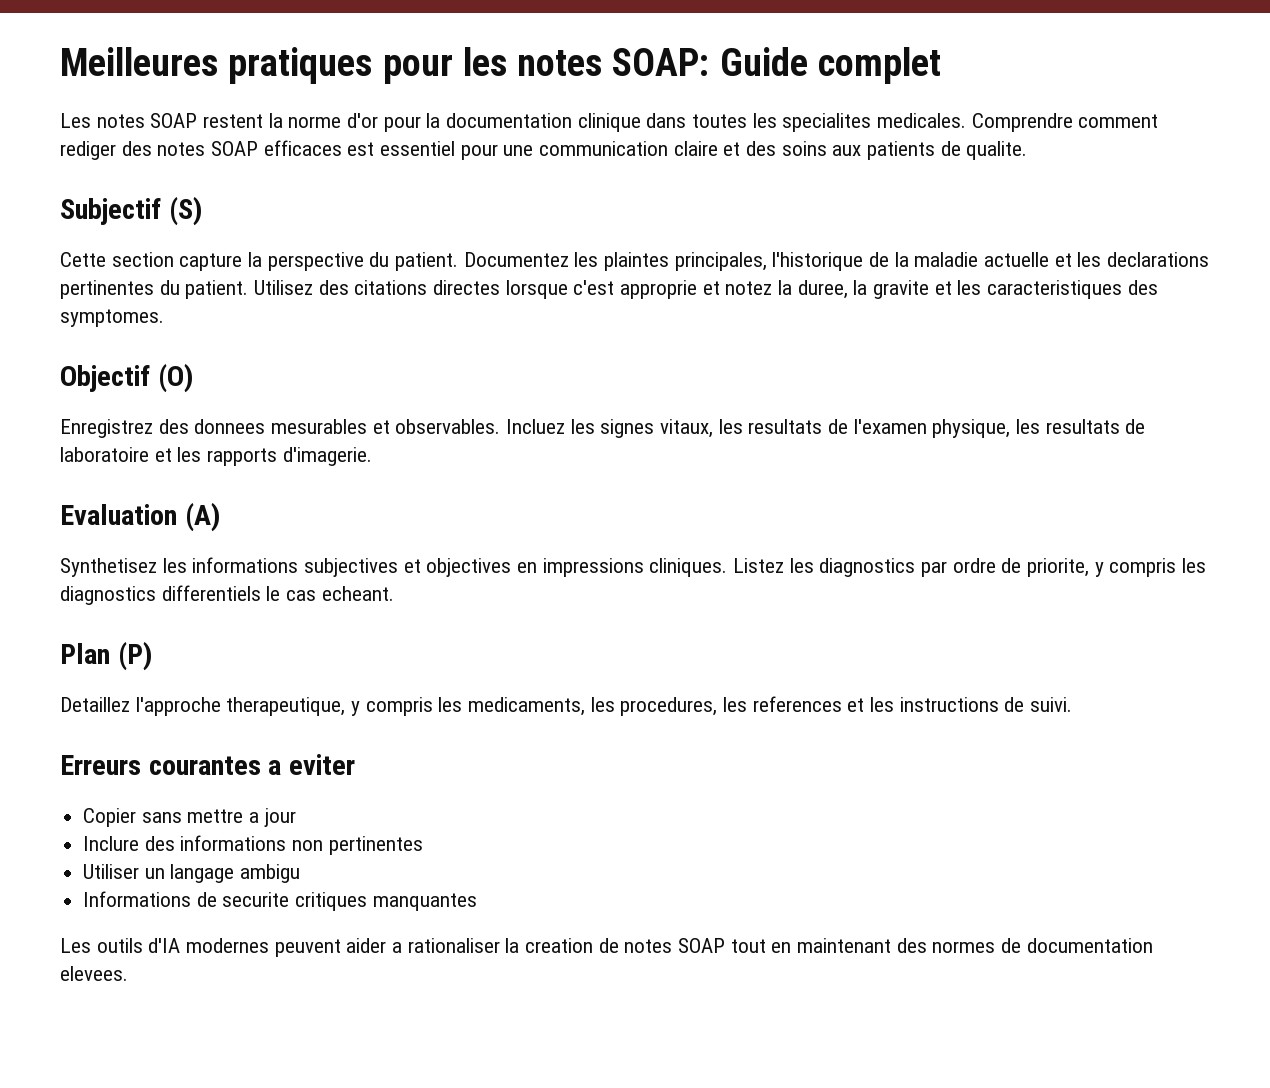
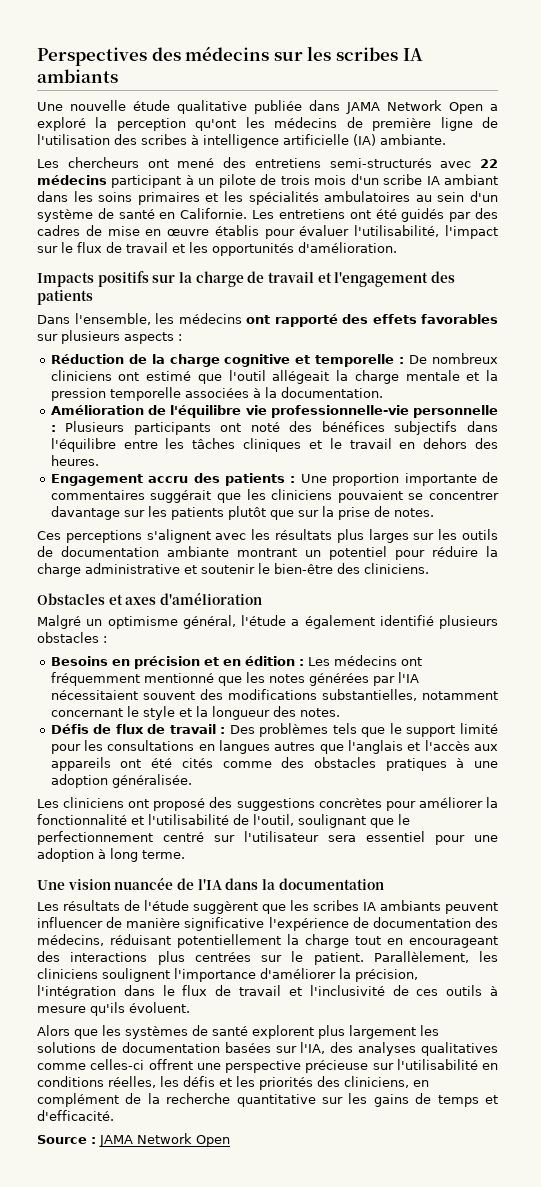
[60,47,941,84] [60,113,1159,132] [60,140,1028,160] [60,197,202,226] [60,252,1210,271] [60,280,1158,299] [60,309,164,327] [60,364,193,393] [60,419,1146,438] [60,447,372,466] [60,503,220,532] [60,557,1207,577] [60,585,394,605] [60,642,152,671] [60,696,1073,716] [60,754,356,775] [83,808,296,827] [83,835,423,855] [83,864,301,883] [83,891,477,911] [60,938,1153,957] [60,966,128,981] Meilleures pratiques pour les notes SOAP: Guide complet // Les notes SOAP restent la norme d'or pour la documentation clinique dans toutes les specialites medicales. Comprendre comment rediger des notes SOAP efficaces est essentiel pour une communication claire et des soins aux patients de qualite. // Subjectif (S) // Cette section capture la perspective du patient. Documentez les plaintes principales, l'historique de la maladie actuelle et les declarations pertinentes du patient. Utilisez des citations directes lorsque c'est approprie et notez la duree, la gravite et les caracteristiques des symptomes. // Objectif (O) // Enregistrez des donnees mesurables et observables. Incluez les signes vitaux, les resultats de l'examen physique, les resultats de laboratoire et les rapports d'imagerie. // Evaluation (A) // Synthetisez les informations subjectives et objectives en impressions cliniques. Listez les diagnostics par ordre de priorite, y compris les diagnostics differentiels le cas echeant. // Plan (P) // Detaillez l'approche therapeutique, y compris les medicaments, les procedures, les references et les instructions de suivi. // Erreurs courantes a eviter // Copier sans mettre a jour // Inclure des informations non pertinentes // Utiliser un langage ambigu // Informations de securite critiques manquantes // Les outils d'IA modernes peuvent aider a rationaliser la creation de notes SOAP tout en maintenant des normes de documentation elevees. -> [37,46,423,66] [37,69,118,83] [37,100,498,114] [37,117,499,131] [37,134,446,148] [37,157,498,168] [37,174,498,188] [37,191,499,205] [37,208,498,222] [37,225,498,239] [37,242,397,256] [37,271,455,287] [37,290,93,305] [37,313,498,327] [37,330,182,344] [50,353,499,367] [50,370,499,384] [50,387,383,401] [50,405,498,418] [50,421,498,435] [50,438,498,452] [50,455,99,466] [50,472,498,486] [50,489,499,503] [50,506,434,520] [37,529,499,543] [37,546,498,560] [37,563,429,577] [37,592,262,605] [37,615,498,629] [37,632,107,643] [50,655,422,669] [50,672,419,686] [50,689,499,701] [50,706,340,720] [50,723,498,737] [50,740,498,754] [50,757,499,771] [50,774,192,788] [37,797,498,811] [37,814,410,828] [37,831,498,845] [37,848,185,862] [37,877,384,890] [37,900,498,914] [37,917,499,931] [37,934,498,948] [37,951,498,965] [37,968,418,982] [37,985,498,999] [37,1002,190,1016] [37,1025,439,1039] [37,1042,498,1056] [37,1059,498,1073] [37,1076,429,1090] [37,1093,498,1107] [37,1110,114,1121] [37,1133,230,1147] Perspectives des médecins sur les scribes IA ambiants // Une nouvelle étude qualitative publiée dans JAMA Network Open a exploré la perception qu'ont les médecins de première ligne de l'utilisation des scribes à intelligence artificielle (IA) ambiante. // Les chercheurs ont mené des entretiens semi-structurés avec 22 médecins participant à un pilote de trois mois d'un scribe IA ambiant dans les soins primaires et les spécialités ambulatoires au sein d'un système de santé en Californie. Les entretiens ont été guidés par des cadres de mise en œuvre établis pour évaluer l'utilisabilité, l'impact sur le flux de travail et les opportunités d'amélioration. // Impacts positifs sur la charge de travail et l'engagement des patients // Dans l'ensemble, les médecins ont rapporté des effets favorables sur plusieurs aspects : // Réduction de la charge cognitive et temporelle : De nombreux cliniciens ont estimé que l'outil allégeait la charge mentale et la pression temporelle associées à la documentation. // Amélioration de l'équilibre vie professionnelle-vie personnelle : Plusieurs participants ont noté des bénéfices subjectifs dans l'équilibre entre les tâches cliniques et le travail en dehors des heures. // Engagement accru des patients : Une proportion importante de commentaires suggérait que les cliniciens pouvaient se concentrer davantage sur les patients plutôt que sur la prise de notes. // Ces perceptions s'alignent avec les résultats plus larges sur les outils de documentation ambiante montrant un potentiel pour réduire la charge administrative et soutenir le bien-être des cliniciens. // Obstacles et axes d'amélioration // Malgré un optimisme général, l'étude a également identifié plusieurs obstacles : // Besoins en précision et en édition : Les médecins ont fréquemment mentionné que les notes générées par l'IA nécessitaient souvent des modifications substantielles, notamment concernant le style et la longueur des notes. // Défis de flux de travail : Des problèmes tels que le support limité pour les consultations en langues autres que l'anglais et l'accès aux appareils ont été cités comme des obstacles pratiques à une adoption généralisée. // Les cliniciens ont proposé des suggestions concrètes pour améliorer la fonctionnalité et l'utilisabilité de l'outil, soulignant que le perfectionnement centré sur l'utilisateur sera essentiel pour une adoption à long terme. // Une vision nuancée de l'IA dans la documentation // Les résultats de l'étude suggèrent que les scribes IA ambiants peuvent influencer de manière significative l'expérience de documentation des médecins, réduisant potentiellement la charge tout en encourageant des interactions plus centrées sur le patient. Parallèlement, les cliniciens soulignent l'importance d'améliorer la précision, l'intégration dans le flux de travail et l'inclusivité de ces outils à mesure qu'ils évoluent. // Alors que les systèmes de santé explorent plus largement les solutions de documentation basées sur l'IA, des analyses qualitatives comme celles-ci offrent une perspective précieuse sur l'utilisabilité en conditions réelles, les défis et les priorités des cliniciens, en complément de la recherche quantitative sur les gains de temps et d'efficacité. // Source : JAMA Network Open

